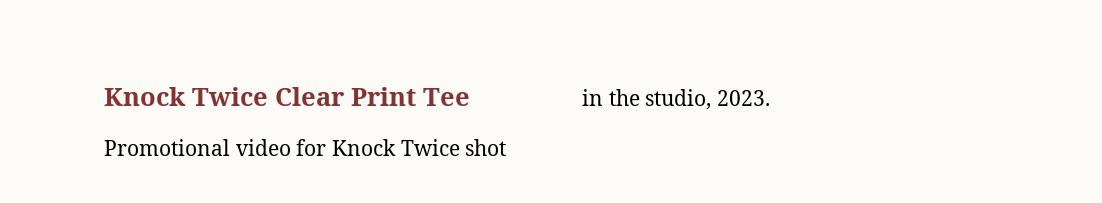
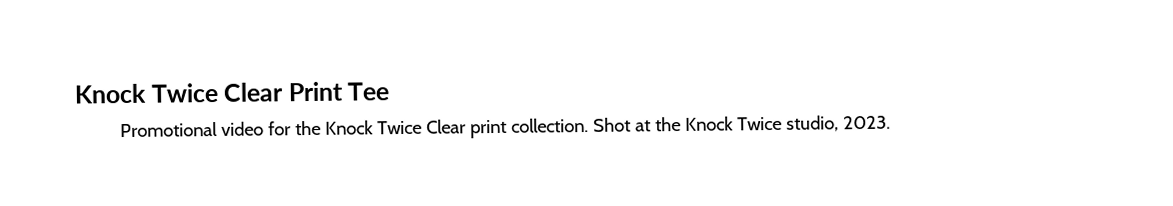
[332,139,507,156] [582,89,640,106] Knock Twice shot in the -> [294,116,782,139] the Knock Twice Clear print collection. Shot at the Knock Twice

